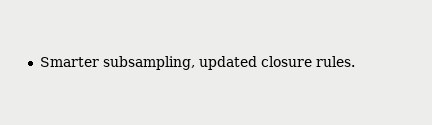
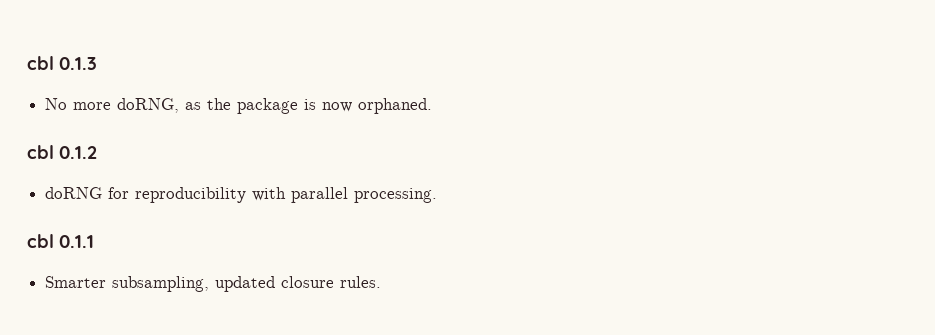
(39, 62) none -> [27,56,97,70] [45,98,433,114] [27,145,97,159] [45,187,438,203] [27,234,94,248] cbl 0.1.3 // No more doRNG, as the package is now orphaned. // cbl 0.1.2 // doRNG for reproducibility with parallel processing. // cbl 0.1.1 //

